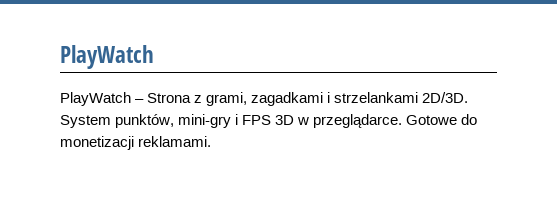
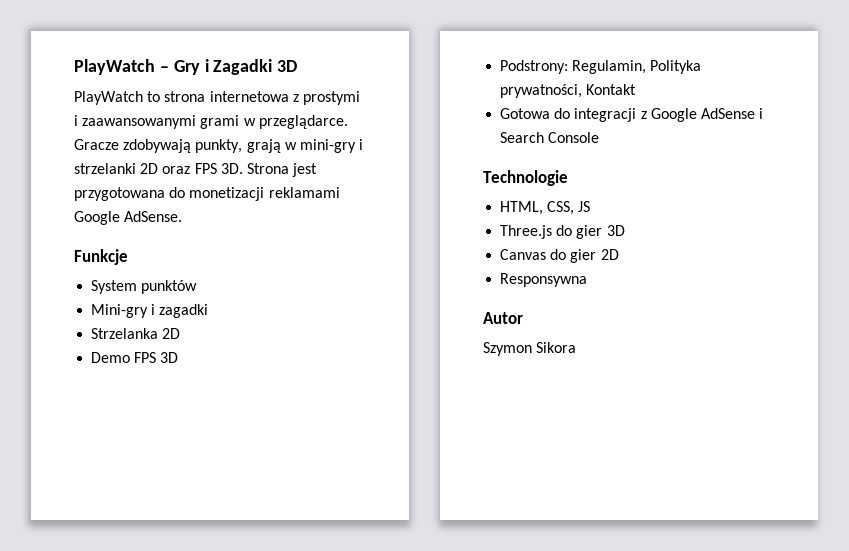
[60,45,154,69] [60,92,469,106] [60,114,478,128] [60,136,212,150] PlayWatch // PlayWatch – Strona z grami, zagadkami i strzelankami 2D/3D. System punktów, mini-gry i FPS 3D w przeglądarce. Gotowe do monetizacji reklamami. -> [74,59,298,75] [74,91,360,105] [74,115,348,129] [74,139,364,153] [74,163,318,177] [74,187,340,201] [74,211,183,225] [74,249,128,265] [91,280,198,294] [91,304,209,318] [91,328,181,339] [91,352,179,363] [500,60,702,74] [500,84,637,98] [500,108,764,122] [500,132,600,143] [483,170,568,186] [500,201,591,215] [500,225,625,239] [500,249,619,263] [500,273,588,287] [483,312,523,324] [483,342,577,356] PlayWatch – Gry i Zagadki 3D // PlayWatch to strona internetowa z prostymi i zaawansowanymi grami w przeglądarce. Gracze zdobywają punkty, grają w mini-gry i strzelanki 2D oraz FPS 3D. Strona jest przygotowana do monetizacji reklamami Google AdSense. // Funkcje // System punktów // Mini-gry i zagadki // Strzelanka 2D // Demo FPS 3D // Podstrony: Regulamin, Polityka prywatności, Kontakt // Gotowa do integracji z Google AdSense i Search Console // Technologie // HTML, CSS, JS // Three.js do gier 3D // Canvas do gier 2D // Responsywna // Autor // Szymon Sikora

